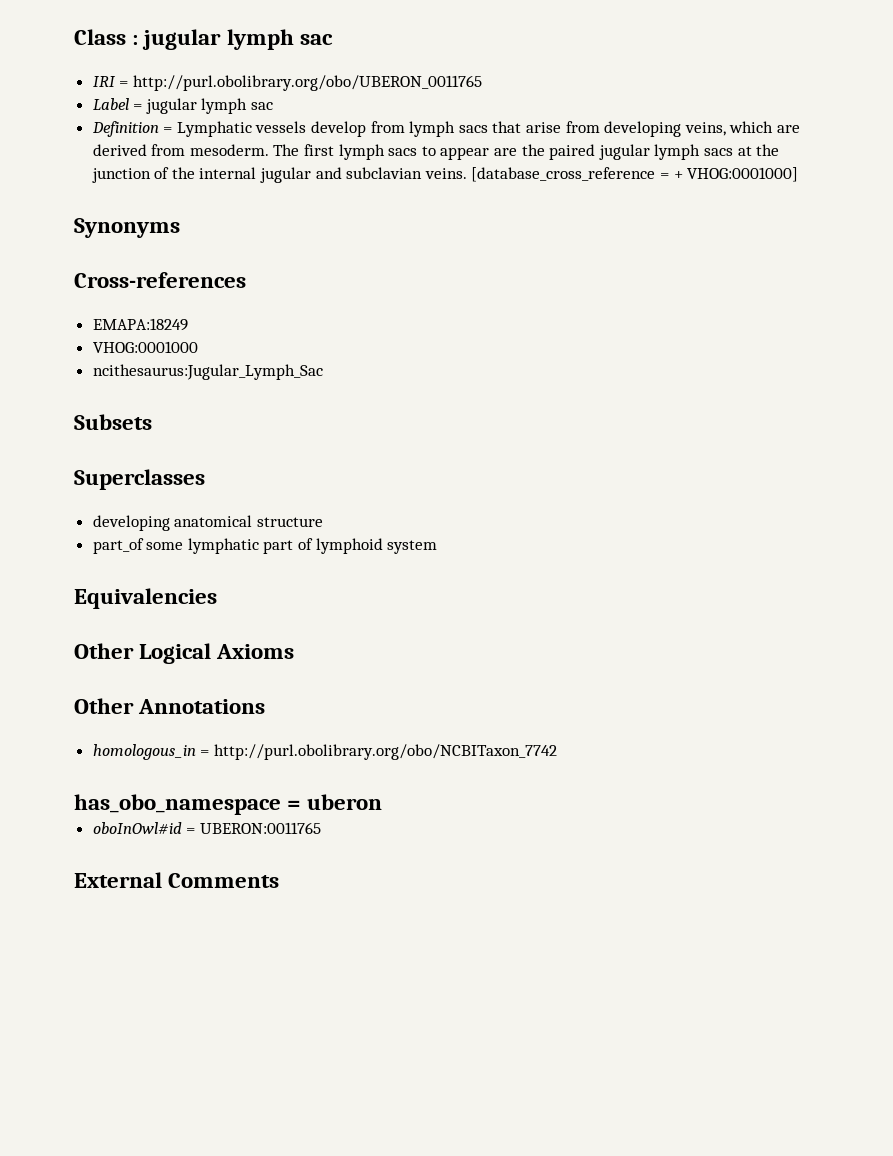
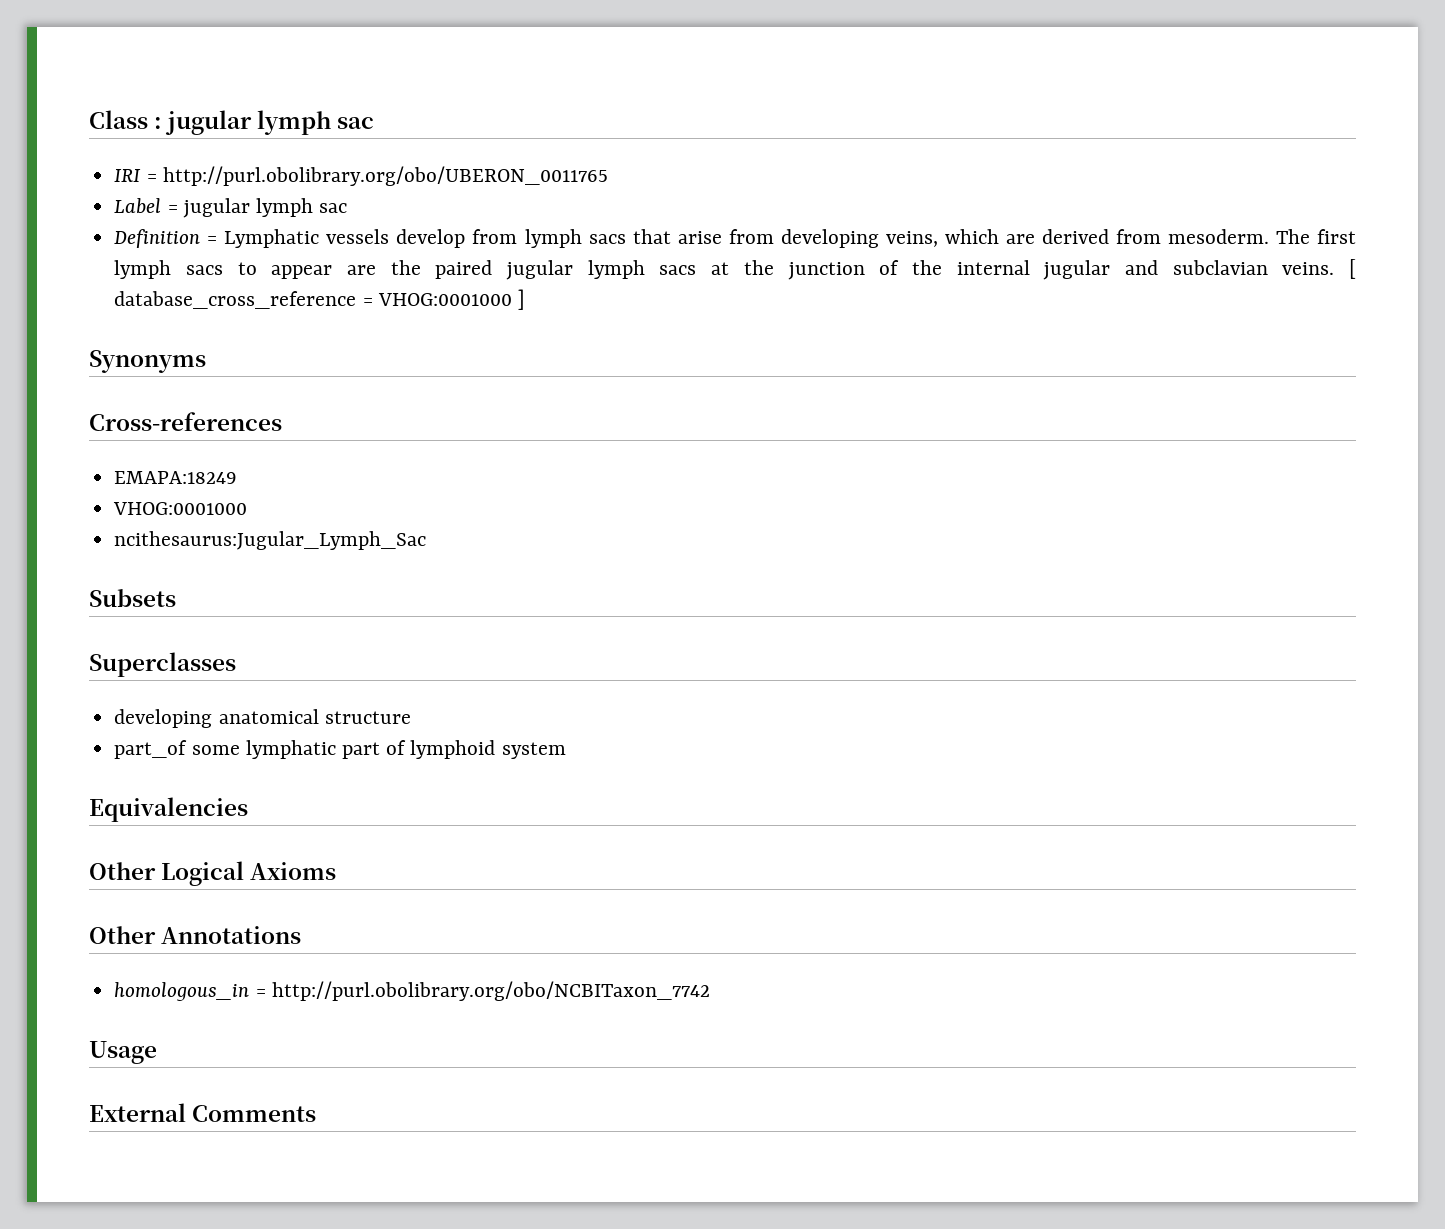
[471,167,799,182] [database_cross_reference = + VHOG:0001000] -> [1348,259,1356,279] [114,289,525,310] [ database_cross_reference = VHOG:0001000 ]
[74,794,383,815] [92,822,321,834] has_obo_namespace = uberon // oboInOwl#id = UBERON:0011765 -> [89,1041,157,1064] Usage

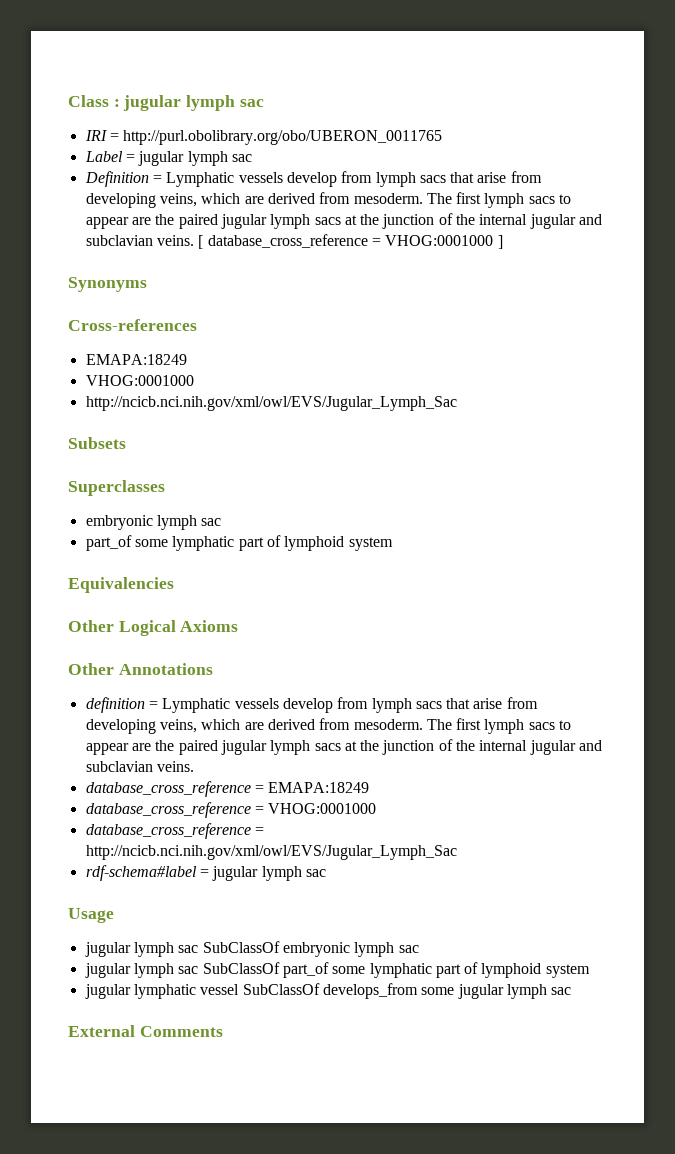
[114,531,427,550] ncithesaurus:Jugular_Lymph_Sac -> [85,396,457,411] http://ncicb.nci.nih.gov/xml/owl/EVS/Jugular_Lymph_Sac
[114,709,411,728] developing anatomical structure -> [85,515,222,530] embryonic lymph sac
[114,981,710,1001] [89,1041,157,1064] homologous_in = http://purl.obolibrary.org/obo/NCBITaxon_7742 // Usage -> [85,697,538,713] [85,718,572,734] [85,739,603,755] [85,761,194,772] [85,781,370,797] [85,802,377,818] [85,823,264,839] [85,845,457,860] [85,865,326,881] [68,908,114,923] [84,941,419,957] [84,962,590,978] [84,983,572,999] definition = Lymphatic vessels develop from lymph sacs that arise from developing veins, which are derived from mesoderm. The first lymph sacs to appear are the paired jugular lymph sacs at the junction of the internal jugular and subclavian veins. // database_cross_reference = EMAPA:18249 // database_cross_reference = VHOG:0001000 // database_cross_reference = http://ncicb.nci.nih.gov/xml/owl/EVS/Jugular_Lymph_Sac // rdf-schema#label = jugular lymph sac // Usage // jugular lymph sac SubClassOf embryonic lymph sac // jugular lymph sac SubClassOf part_of some lymphatic part of lymphoid system // jugular lymphatic vessel SubClassOf develops_from some jugular lymph sac

